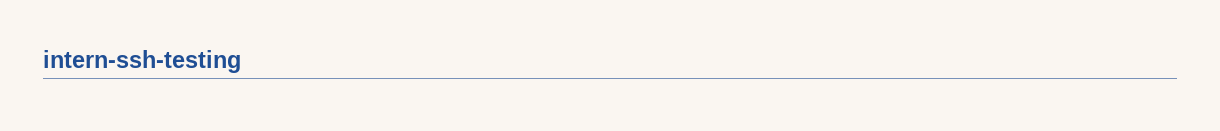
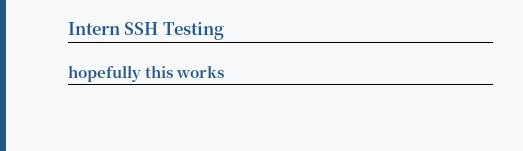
[43,50,241,73] intern-ssh-testing -> [68,22,224,40] [68,65,225,82] Intern SSH Testing // hopefully this works

